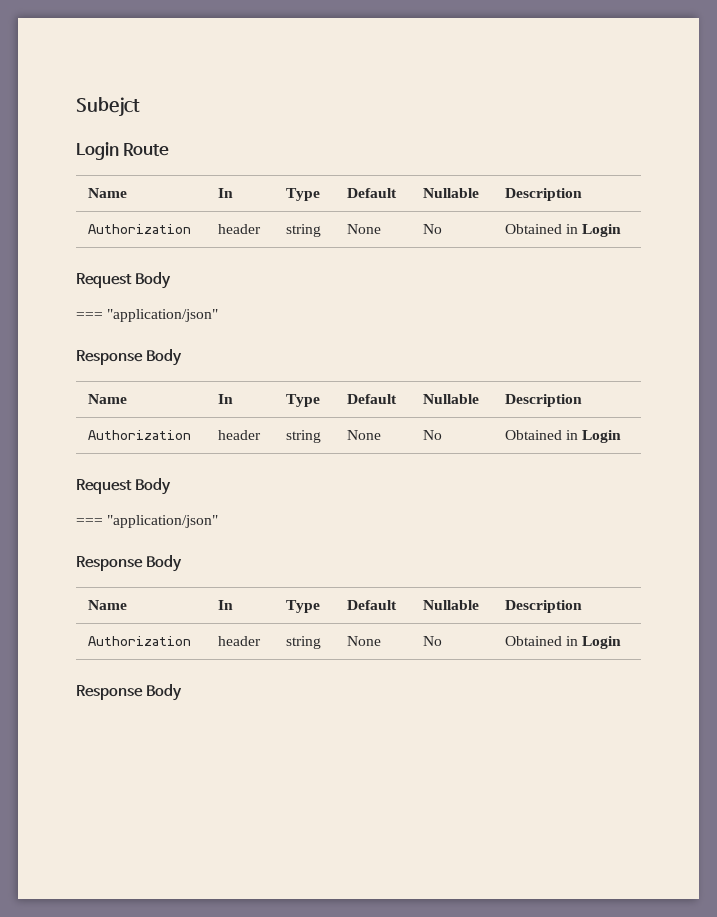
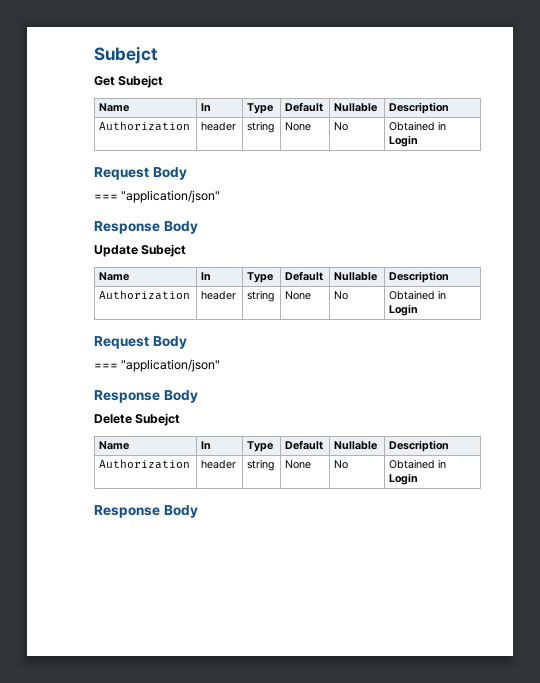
[76,97,140,117] [76,142,170,160] Subejct // Login Route -> [94,46,158,64] [94,75,164,88] Subejct // Get Subejct
(183, 357) none -> [94,244,187,257] // Update Subejct
(183, 563) none -> [94,413,181,426] // Delete Subejct

